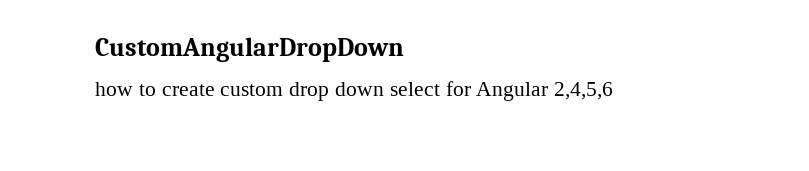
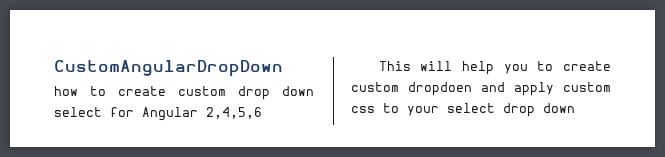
(614, 91) none -> [378,61,611,75] [351,82,611,96] [351,103,575,117] // This will help you to create custom dropdoen and apply custom css to your select drop down

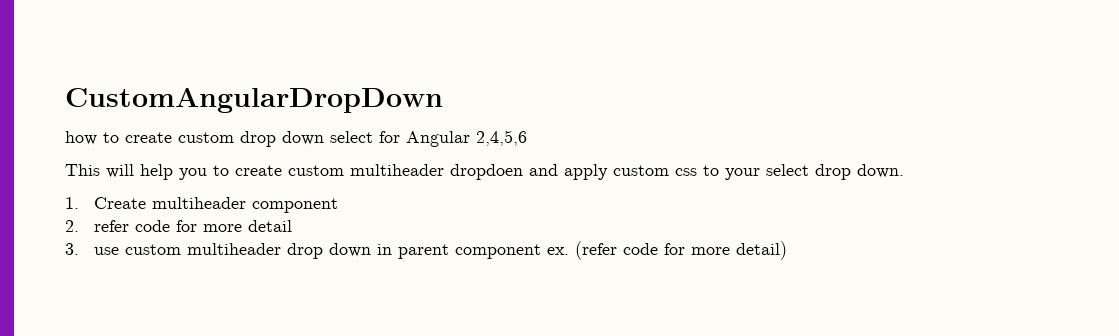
(399, 87) none -> [350,164,444,176] multiheader
[543,103,575,113] down -> [857,164,904,178] [65,197,338,213] [65,220,292,232] [65,241,787,260] down. // 1. Create multiheader component // 2. refer code for more detail // 3. use custom multiheader drop down in parent component ex. (refer code for more detail)

